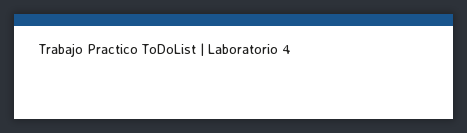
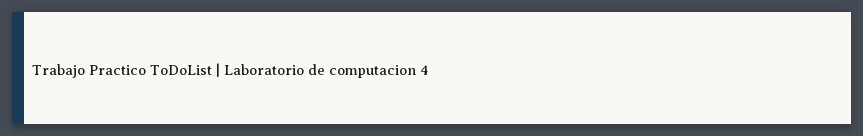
(278, 49) none -> [307,64,416,78] de computacion

